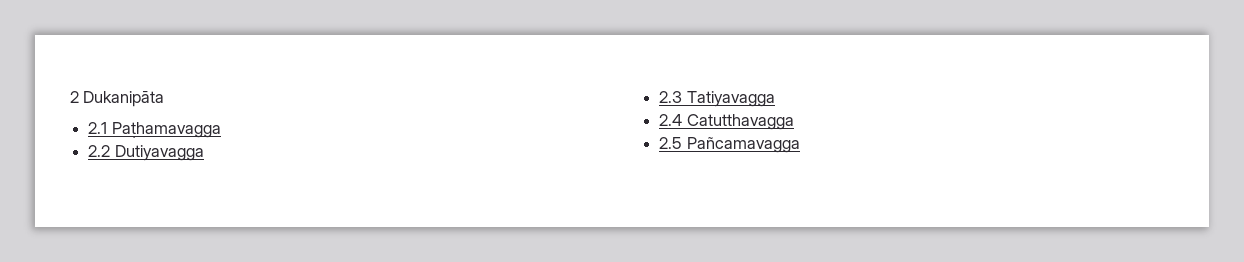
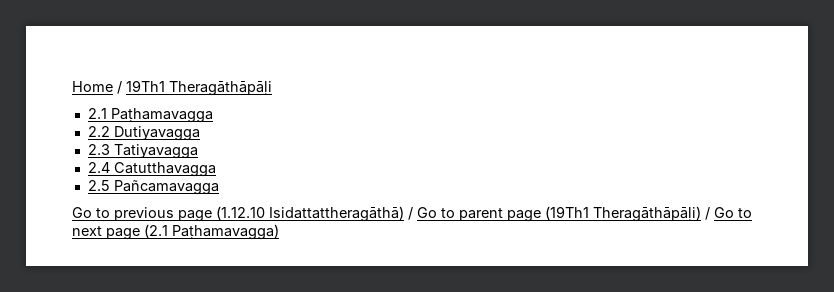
[70,91,165,107] 2 Dukanipāta -> [72,80,272,96] Home / 19Th1 Theragāthāpāḷi
(800, 145) none -> [72,206,752,222] [72,224,279,240] // Go to previous page (1.12.10 Isidattattheragāthā) / Go to parent page (19Th1 Theragāthāpāḷi) / Go to next page (2.1 Paṭhamavagga)

